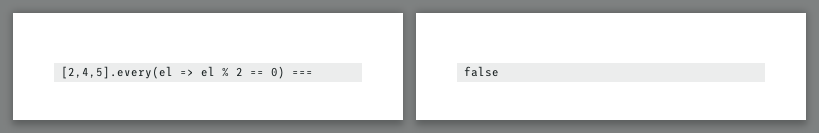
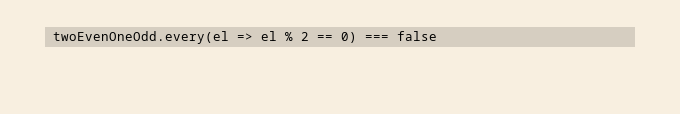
[61,66,174,79] [2,4,5].every(el -> [53,31,230,44] twoEvenOneOdd.every(el

